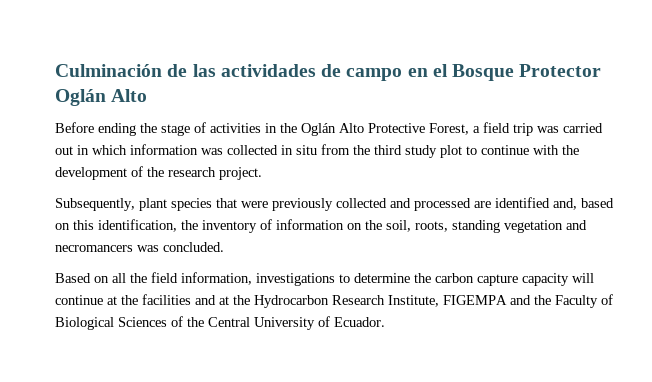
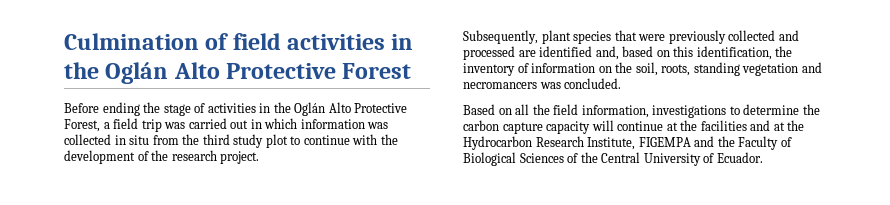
[55,64,602,81] [55,89,148,106] Culminación de las actividades de campo en el Bosque Protector Oglán Alto -> [64,33,414,50] [64,62,412,84] Culmination of field activities in the Oglán Alto Protective Forest

